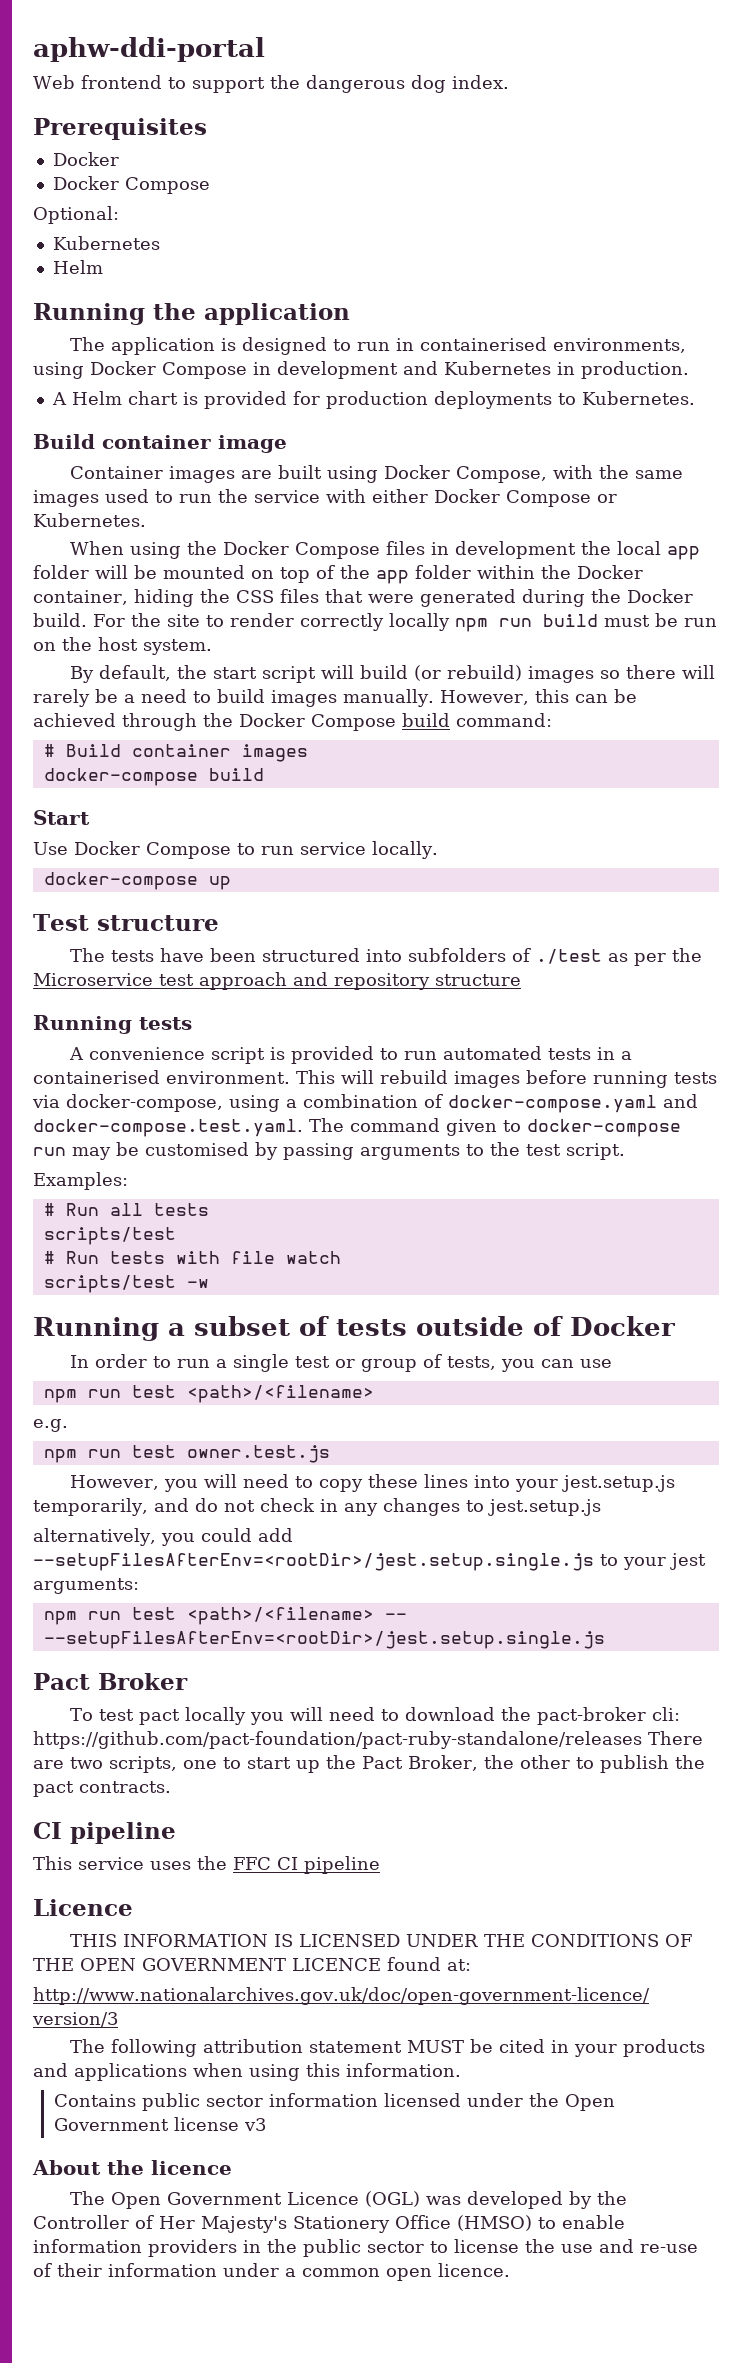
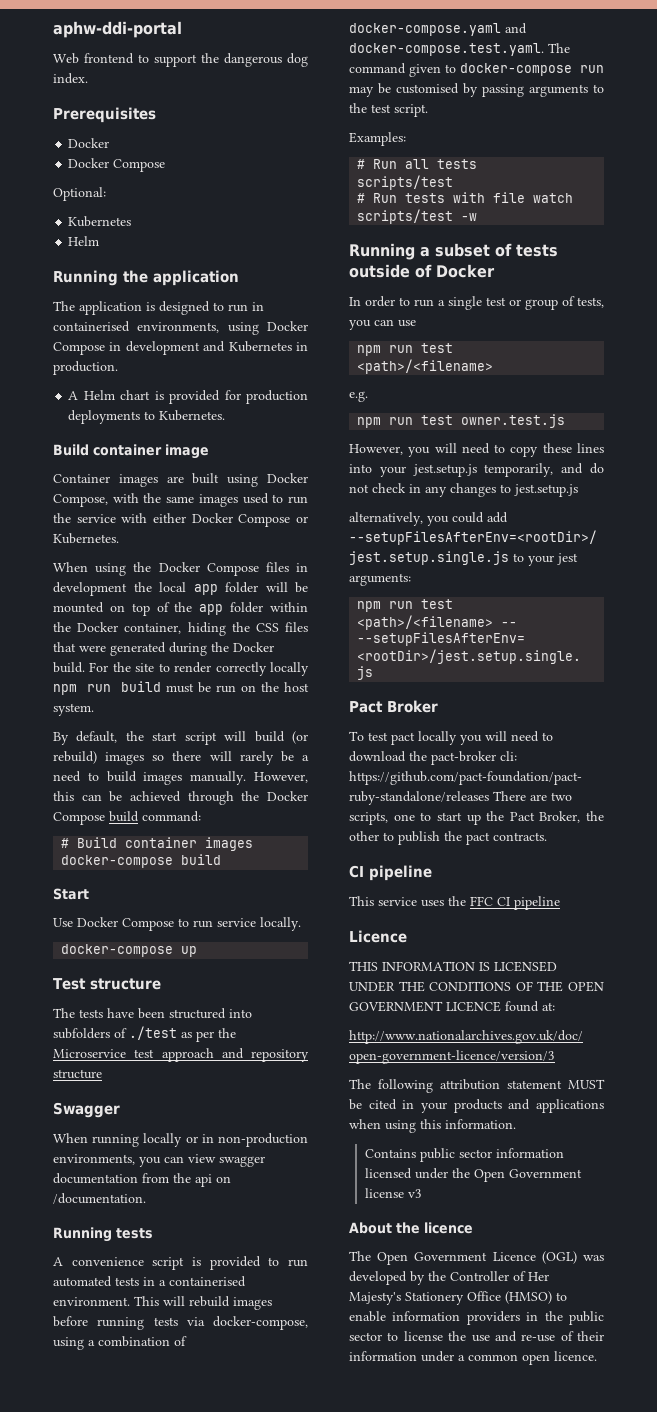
(521, 980) none -> [53,1102,120,1118] [53,1133,308,1147] [53,1154,265,1167] [53,1173,231,1187] [53,1193,146,1204] // Swagger // When running locally or in non-production environments, you can view swagger documentation from the api on /documentation.

